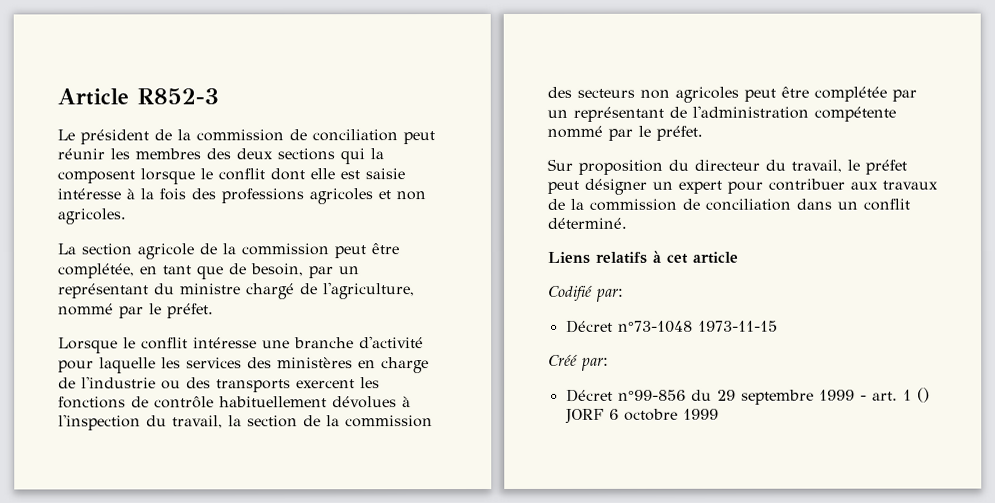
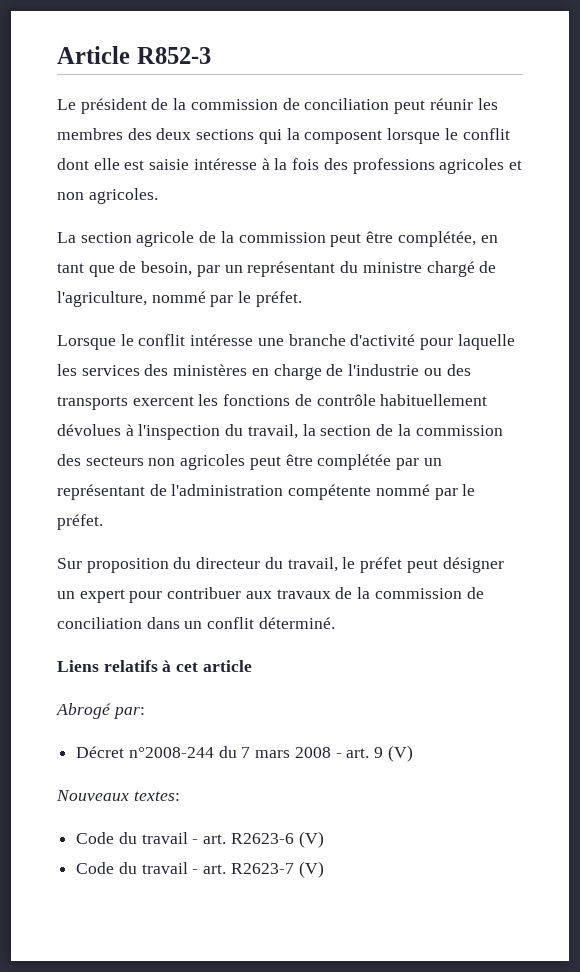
[548,285,624,302] [565,319,778,333] [548,354,609,371] [565,387,930,405] [564,408,719,424] Codifié par: // Décret n°73-1048 1973-11-15 // Créé par: // Décret n°99-856 du 29 septembre 1999 - art. 1 () JORF 6 octobre 1999 -> [56,703,145,719] [76,745,413,762] [56,790,180,801] [76,831,324,848] [76,861,324,878] Abrogé par: // Décret n°2008-244 du 7 mars 2008 - art. 9 (V) // Nouveaux textes: // Code du travail - art. R2623-6 (V) // Code du travail - art. R2623-7 (V)

